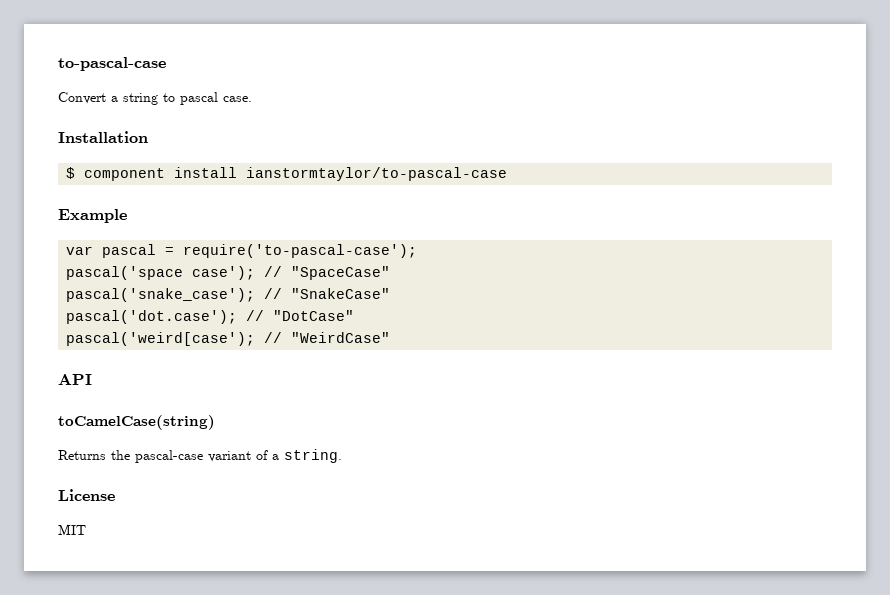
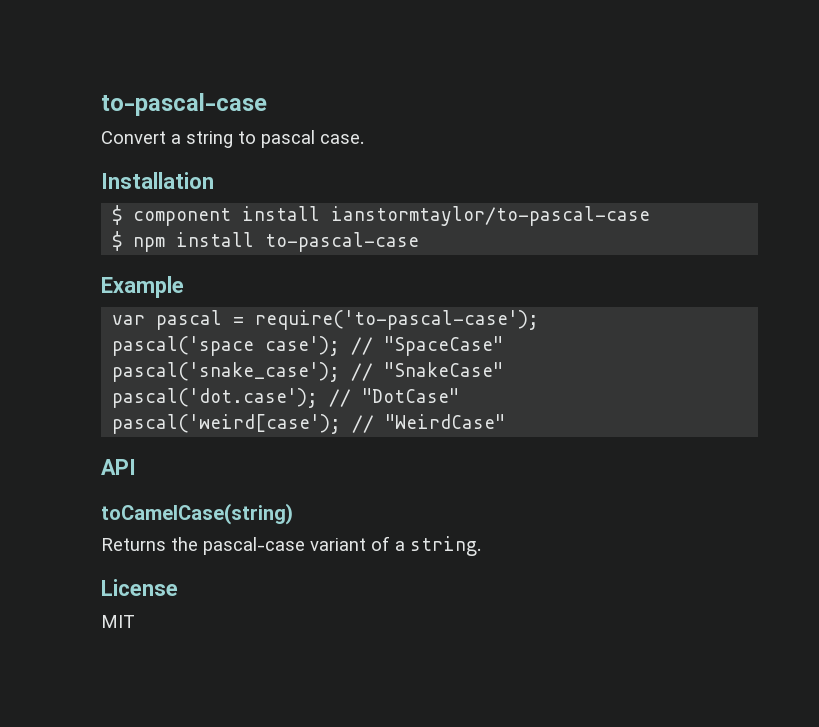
(508, 174) none -> [112,231,420,252] // $ npm install to-pascal-case

